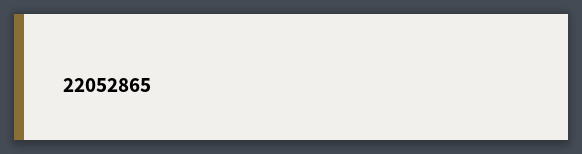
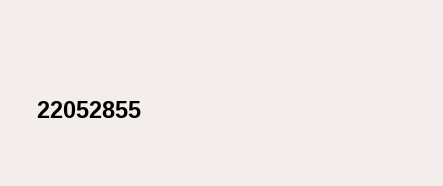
[63,78,151,92] 22052865 -> [37,101,141,118] 22052855

